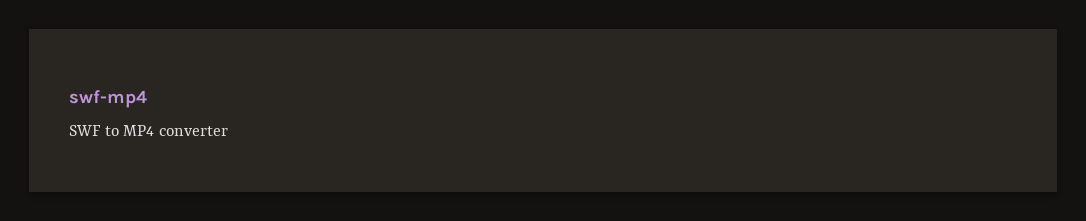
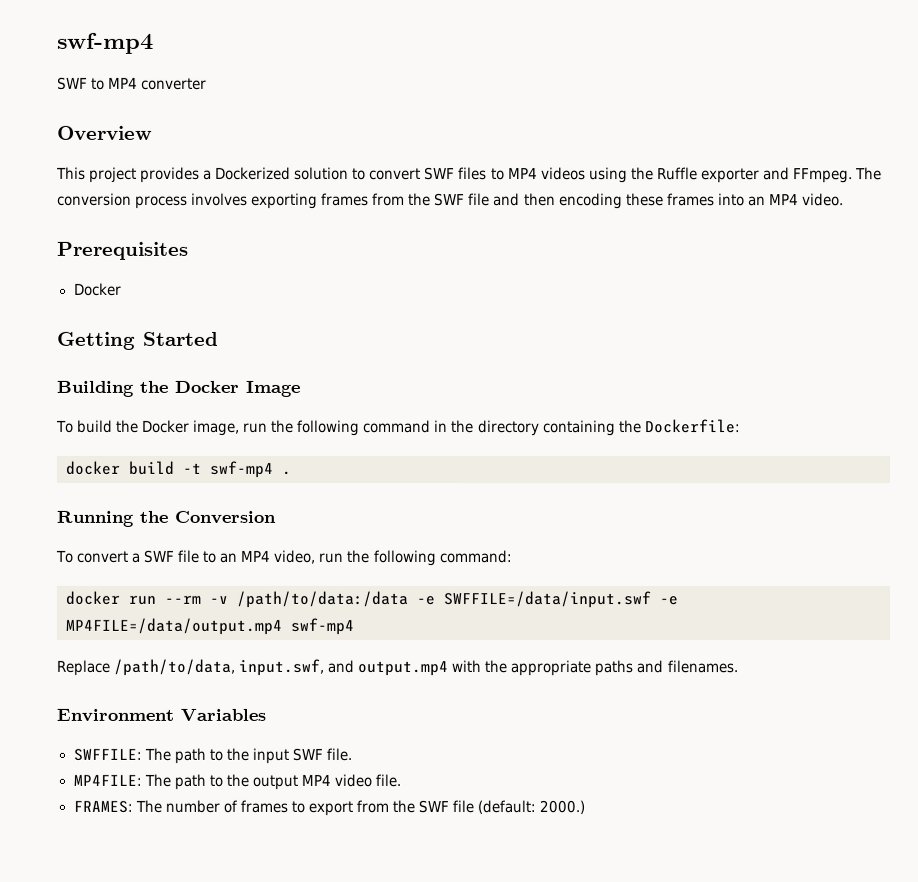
(229, 131) none -> [57,125,153,140] [56,166,882,184] [57,192,844,210] [57,241,189,260] [73,282,122,296] [57,331,219,350] [57,380,301,397] [56,419,741,437] [65,460,291,478] [56,510,276,527] [55,549,512,566] [65,590,678,609] [65,617,354,635] [56,658,738,677] [56,708,266,722] [72,747,352,764] [72,773,401,790] [72,799,586,816] // Overview // This project provides a Dockerized solution to convert SWF files to MP4 videos using the Ruffle exporter and FFmpeg. The conversion process involves exporting frames from the SWF file and then encoding these frames into an MP4 video. // Prerequisites // Docker // Getting Started // Building the Docker Image // To build the Docker image, run the following command in the directory containing the Dockerfile: // docker build -t swf-mp4 . // Running the Conversion // To convert a SWF file to an MP4 video, run the following command: // docker run --rm -v /path/to/data:/data -e SWFFILE=/data/input.swf -e MP4FILE=/data/output.mp4 swf-mp4 // Replace /path/to/data, input.swf, and output.mp4 with the appropriate paths and filenames. // Environment Variables // SWFFILE: The path to the input SWF file. // MP4FILE: The path to the output MP4 video file. // FRAMES: The number of frames to export from the SWF file (default: 2000.)

